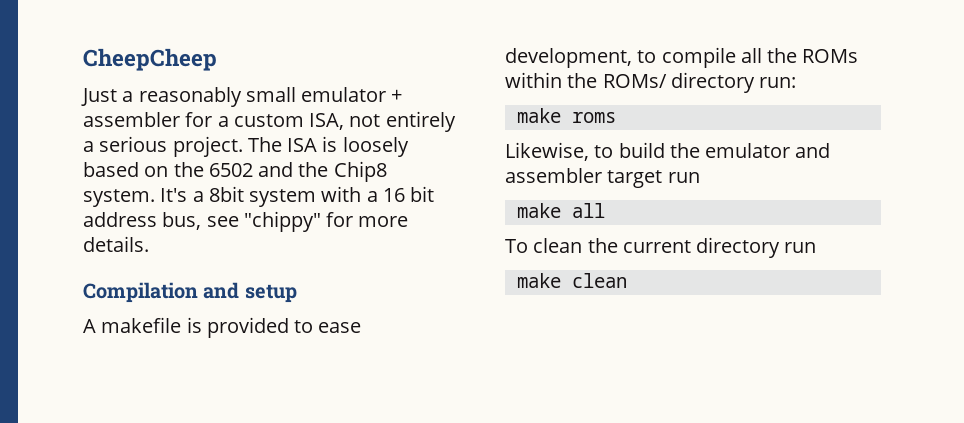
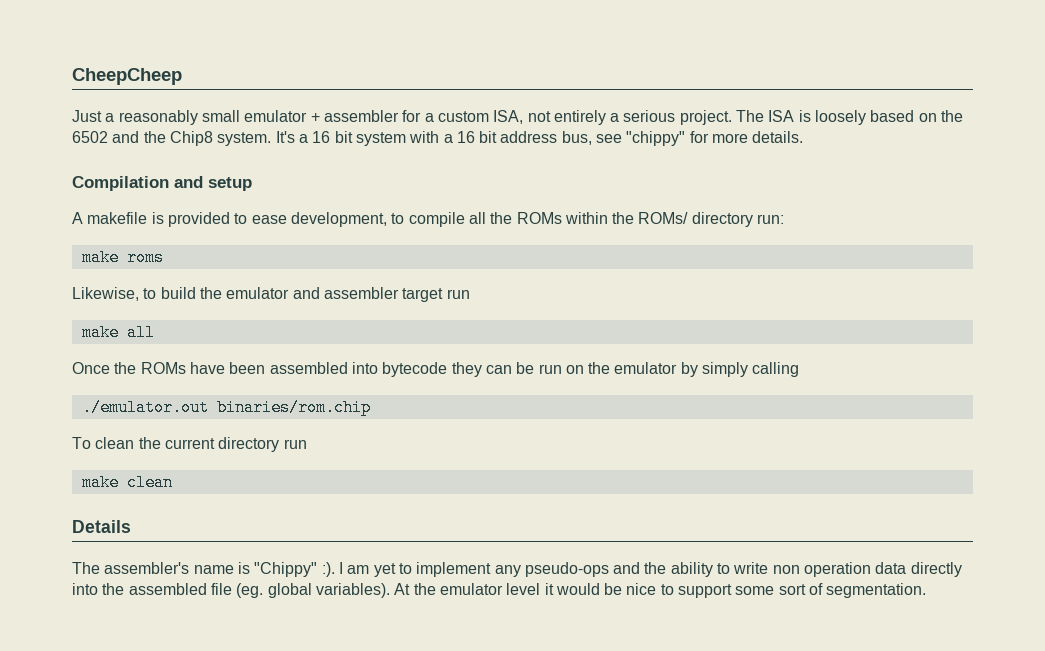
[208,186,244,202] 8bit -> [312,131,353,143] 16 bit
(605, 210) none -> [72,362,800,377] [81,399,371,416] // Once the ROMs have been assembled into bytecode they can be run on the emulator by simply calling // ./emulator.out binaries/rom.chip
(627, 280) none -> [72,520,131,533] [72,562,962,577] [72,583,927,598] // Details // The assembler's name is "Chippy" :). I am yet to implement any pseudo-ops and the ability to write non operation data directly into the assembled file (eg. global variables). At the emulator level it would be nice to support some sort of segmentation.

